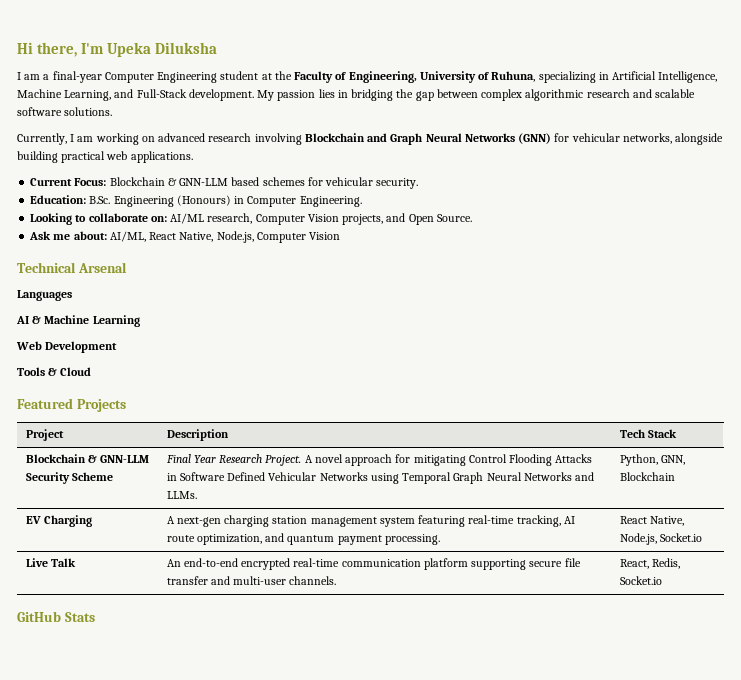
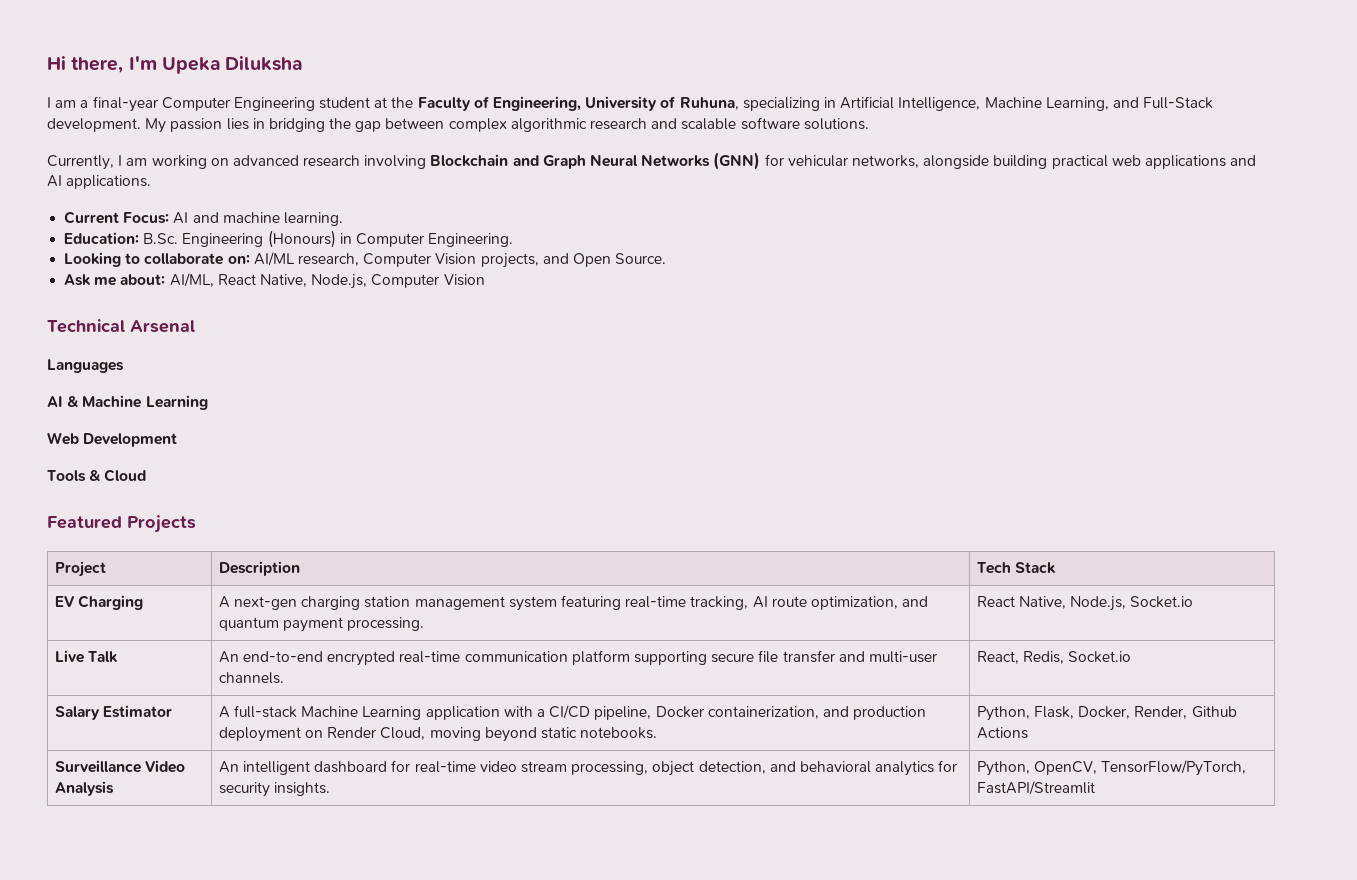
(128, 155) none -> [1144,155,1257,169] [47,175,62,187] applications and AI
[109,177,419,189] Blockchain & GNN-LLM based schemes for vehicular security. -> [173,212,343,226] AI and machine learning.
[25,454,150,463] [25,472,113,484] [165,454,593,466] [166,472,595,484] [166,491,197,499] [619,454,685,466] [619,472,675,481] // Blockchain & GNN-LLM Security Scheme | Final Year Research Project. A novel approach for mitigating Control Flooding Attacks in Software Defined Vehicular Networks using Temporal Graph Neural Networks and LLMs. | Python, GNN, Blockchain -> (1057, 568) none
[17,611,95,622] // GitHub Stats -> [54,705,173,720] [218,705,927,720] [218,727,658,742] [976,706,1237,721] [976,727,1028,739] [54,760,186,773] [54,781,114,796] [218,760,958,776] [218,782,331,797] [976,760,1247,776] [976,781,1095,795] // Salary Estimator | A full-stack Machine Learning application with a CI/CD pipeline, Docker containerization, and production deployment on Render Cloud, moving beyond static notebooks. | Python, Flask, Docker, Render, Github Actions // Surveillance Video Analysis | An intelligent dashboard for real-time video stream processing, object detection, and behavioral analytics for security insights. | Python, OpenCV, TensorFlow/PyTorch, FastAPI/Streamlit

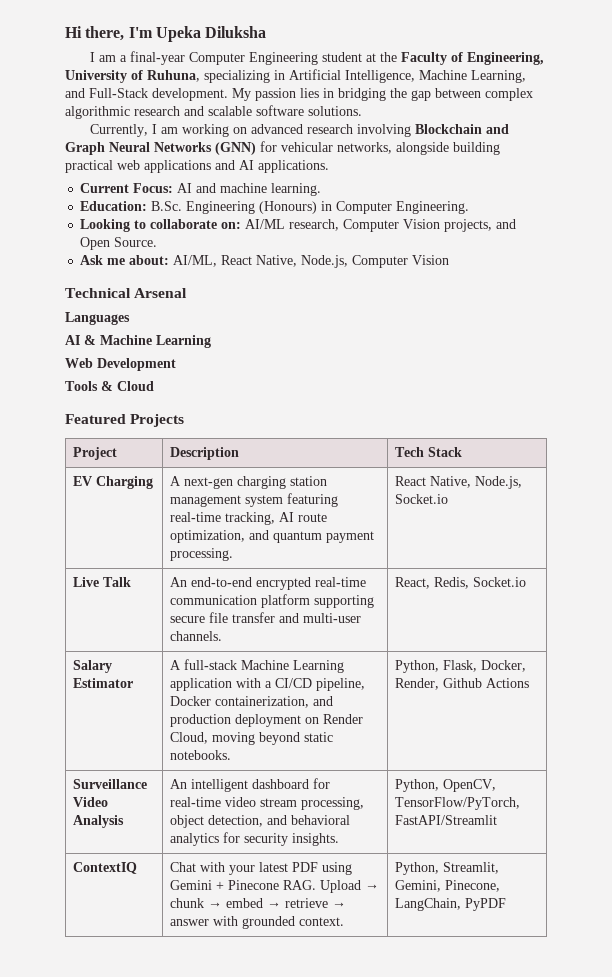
(1095, 788) none -> [72,862,137,874] [169,862,352,875] [169,880,379,893] [169,898,346,908] [169,916,344,929] [394,862,499,875] [394,880,500,892] [394,898,506,911] // ContextIQ | Chat with your latest PDF using Gemini + Pinecone RAG. Upload → chunk → embed → retrieve → answer with grounded context. | Python, Streamlit, Gemini, Pinecone, LangChain, PyPDF

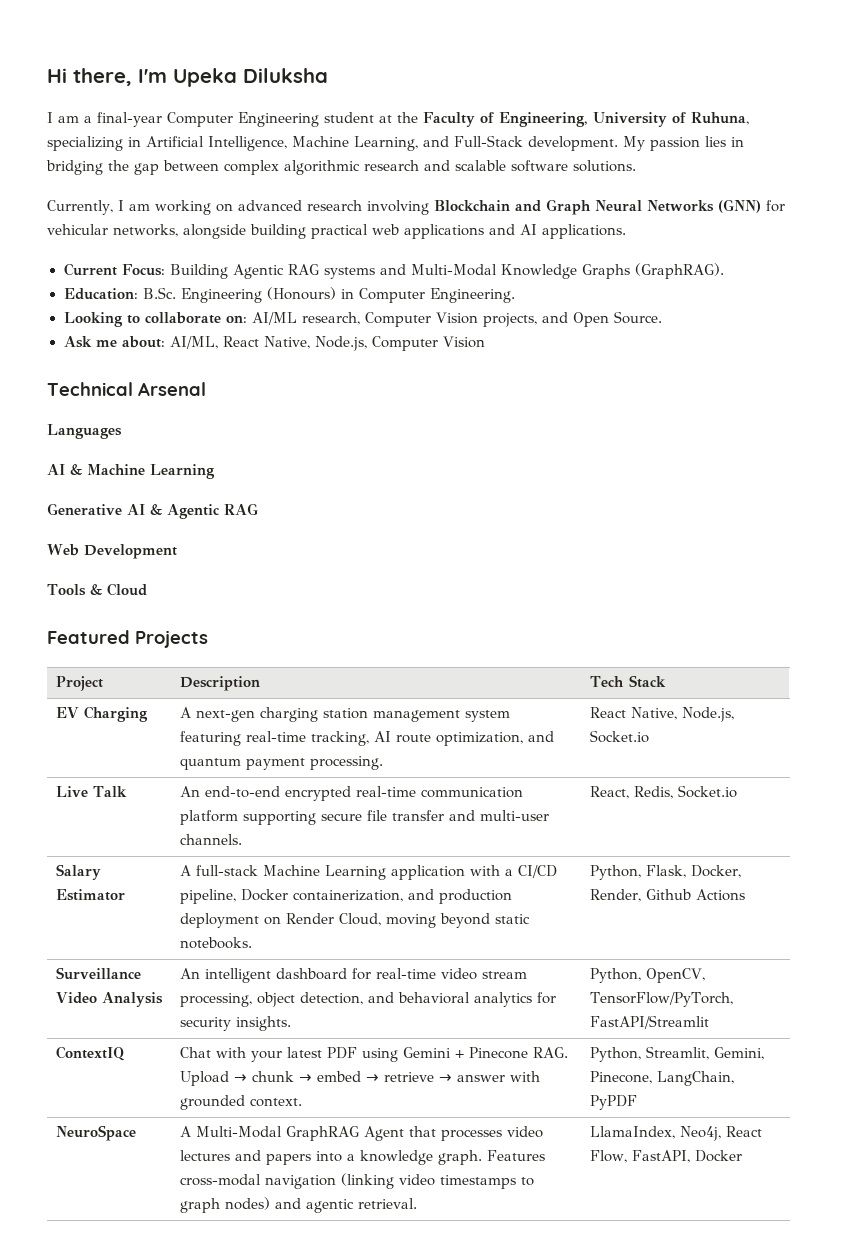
[177,183,322,196] AI and machine learning. -> [169,263,724,279] Building Agentic RAG systems and Multi-Modal Knowledge Graphs (GraphRAG).
(211, 341) none -> [47,503,258,519] // Generative AI & Agentic RAG
(506, 904) none -> [56,1125,137,1141] [180,1126,544,1141] [180,1150,546,1165] [180,1173,535,1189] [180,1197,418,1213] [590,1126,763,1141] [590,1150,743,1163] // NeuroSpace | A Multi-Modal GraphRAG Agent that processes video lectures and papers into a knowledge graph. Features cross-modal navigation (linking video timestamps to graph nodes) and agentic retrieval. | LlamaIndex, Neo4j, React Flow, FastAPI, Docker

